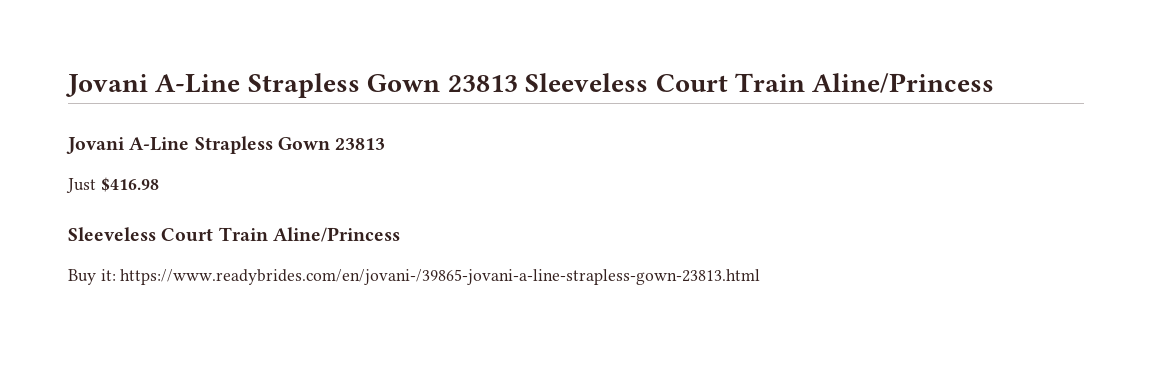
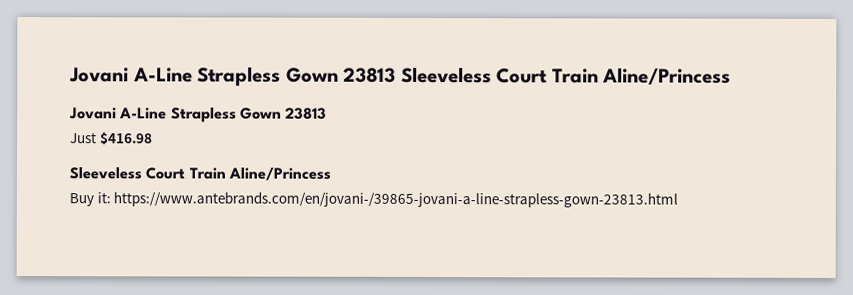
[120,269,761,285] https://www.readybrides.com/en/jovani-/39865-jovani-a-line-strapless-gown-23813.html -> [113,191,679,208] https://www.antebrands.com/en/jovani-/39865-jovani-a-line-strapless-gown-23813.html

